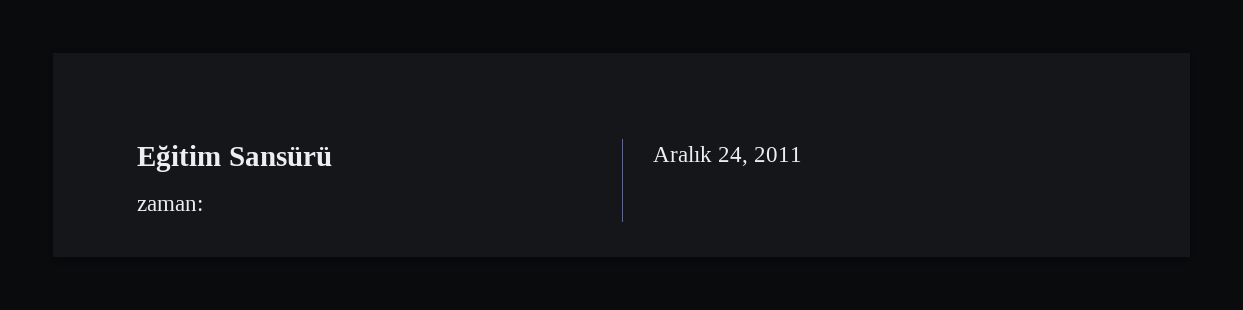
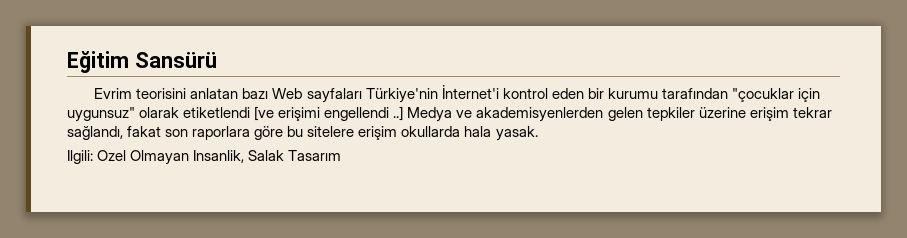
[137,200,203,211] [653,146,803,166] zaman: // Aralık 24, 2011 -> [94,85,820,103] [67,106,832,122] [67,126,538,141] [67,150,342,165] Evrim teorisini anlatan bazı Web sayfaları Türkiye'nin İnternet'i kontrol eden bir kurumu tarafından "çocuklar için uygunsuz" olarak etiketlendi [ve erişimi engellendi ..] Medya ve akademisyenlerden gelen tepkiler üzerine erişim tekrar sağlandı, fakat son raporlara göre bu sitelere erişim okullarda hala yasak. // Ilgili: Ozel Olmayan Insanlik, Salak Tasarım

